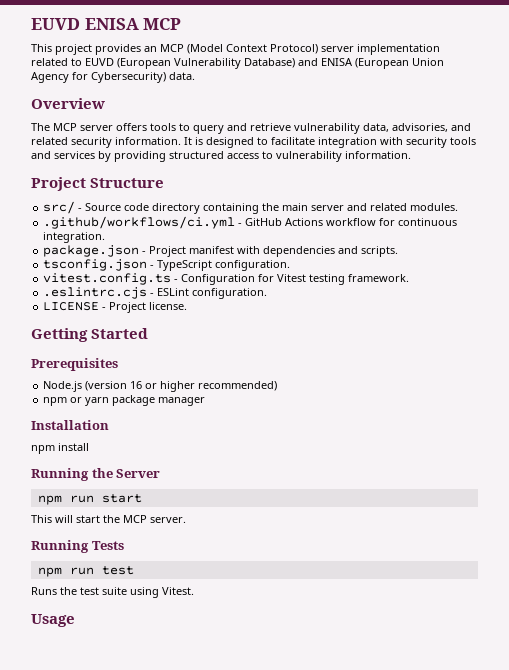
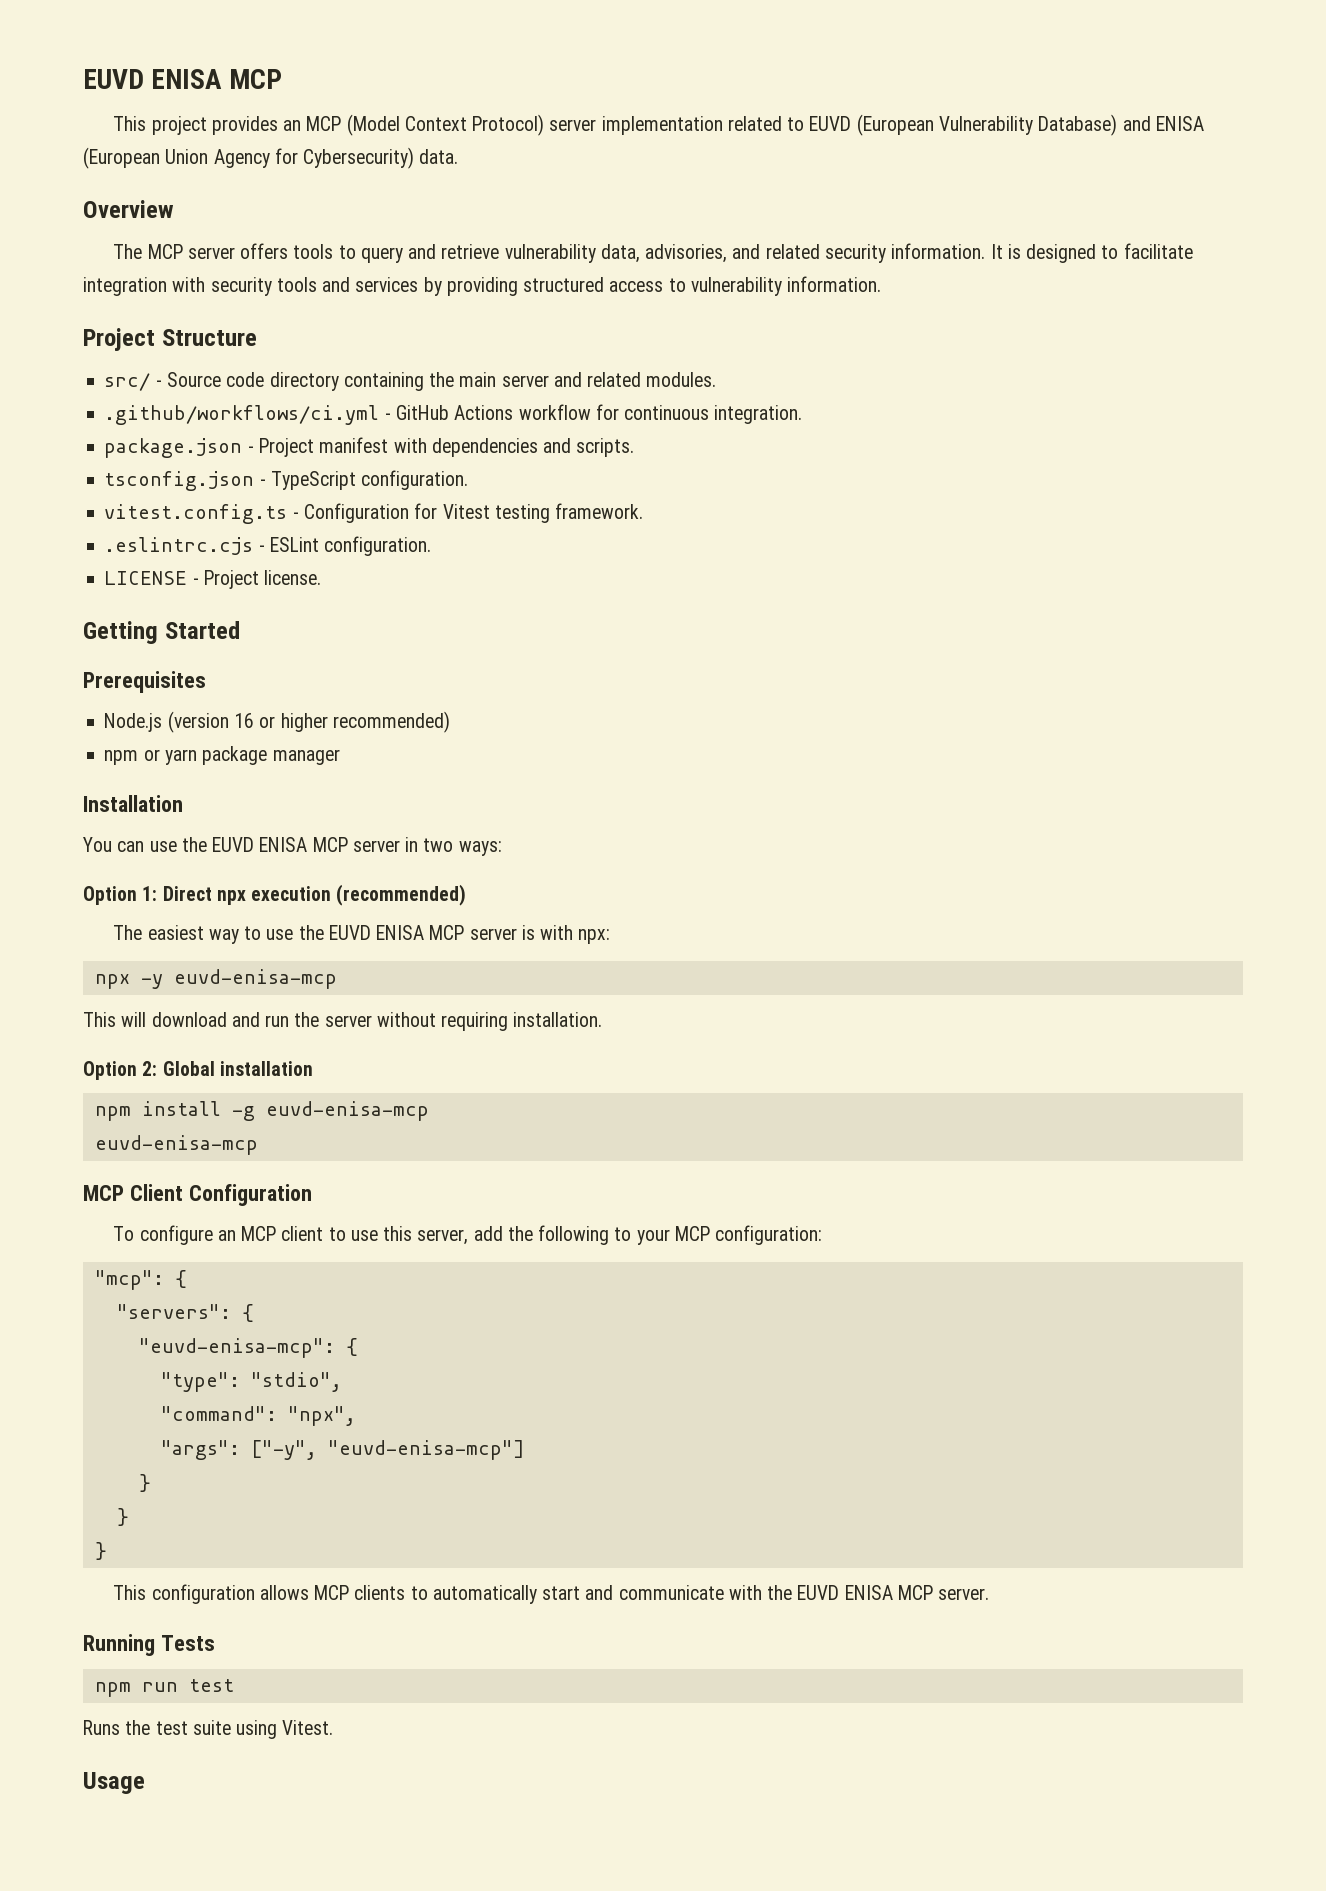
[31,443,89,454] [31,468,161,481] [37,494,142,505] [31,515,120,523] npm install // Running the Server // npm run start // This will start the -> [83,837,502,856] [83,884,467,906] [113,925,611,944] [94,969,337,989] [83,1012,603,1031] [83,1061,313,1080] [94,1101,429,1121] [94,1135,258,1155] [83,1184,312,1206] [113,1225,823,1245] [94,1270,187,1290] [116,1304,254,1322] [138,1338,358,1358] [160,1372,342,1392] [160,1406,356,1426] [160,1440,525,1460] [138,1474,151,1492] [116,1508,129,1526] [94,1542,107,1560] [113,1584,893,1604] You can use the EUVD ENISA MCP server in two ways: // Option 1: Direct npx execution (recommended) // The easiest way to use the EUVD ENISA MCP server is with npx: // npx -y euvd-enisa-mcp // This will download and run the server without requiring installation. // Option 2: Global installation // npm install -g euvd-enisa-mcp // euvd-enisa-mcp // MCP Client Configuration // To configure an MCP client to use this server, add the following to your MCP configuration: // "mcp": { // "servers": { // "euvd-enisa-mcp": { // "type": "stdio", // "command": "npx", // "args": ["-y", "euvd-enisa-mcp"] // } // } // } // This configuration allows MCP clients to automatically start and communicate with the EUVD ENISA

